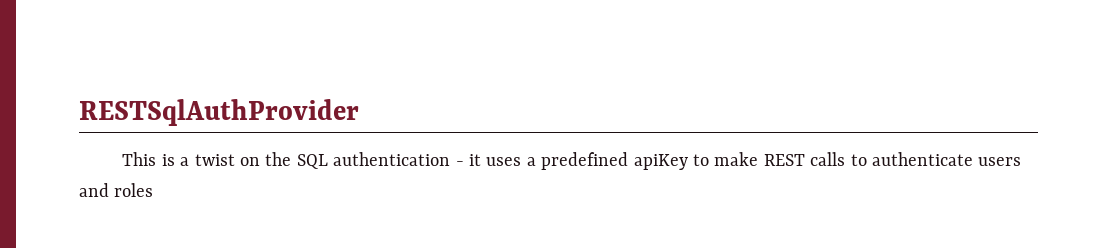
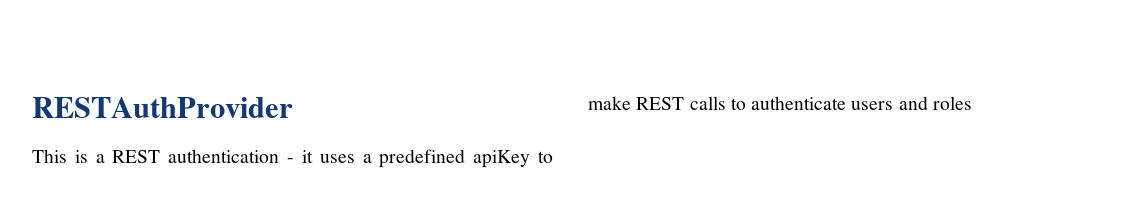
[79,99,359,126] RESTSqlAuthProvider -> [32,97,293,118] RESTAuthProvider
[194,152,328,169] twist on the SQL -> [112,150,161,163] REST

